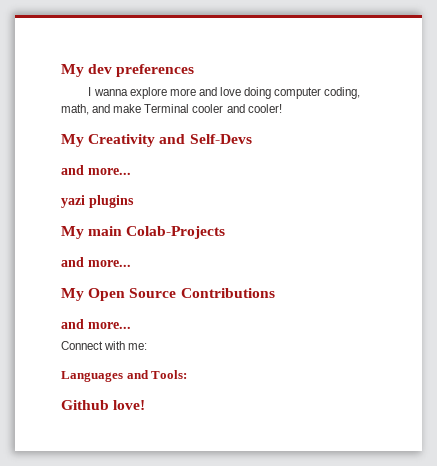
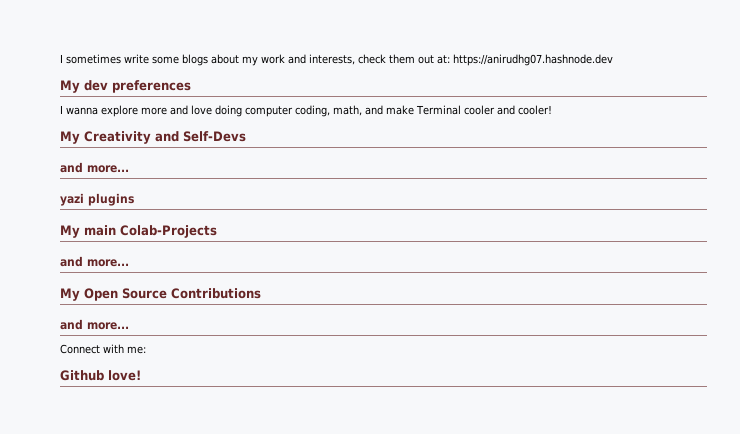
(61, 70) none -> [60,54,613,66] I sometimes write some blogs about my work and interests, check them out at: https://anirudhg07.hashnode.dev //
[61,370,188,382] // Languages and Tools: -> (146, 350) none

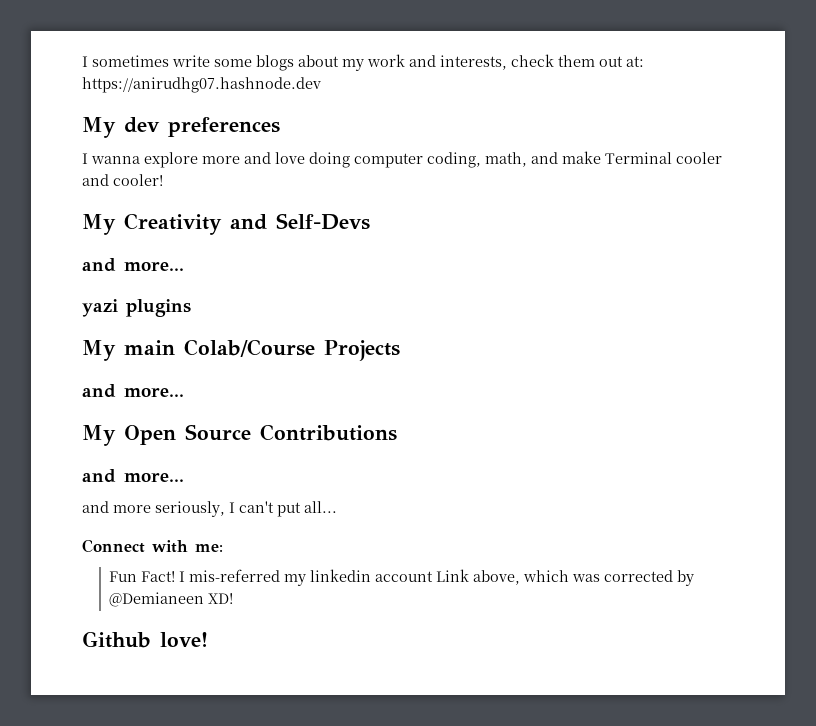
[120,225,217,238] Colab-Projects -> [184,339,400,361] Colab/Course Projects
[60,344,146,354] Connect with me: -> [82,501,337,517] [82,539,223,553] [108,569,694,586] [108,592,233,607] and more seriously, I can't put all... // Connect with me: // Fun Fact! I mis-referred my linkedin account Link above, which was corrected by @Demianeen XD!

